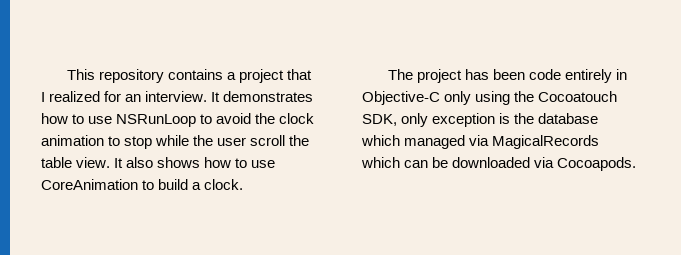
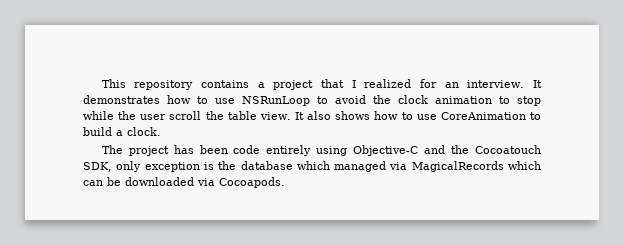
[616,69,628,80] [362,91,511,105] in Objective-C only using -> [316,145,446,156] using Objective-C and

